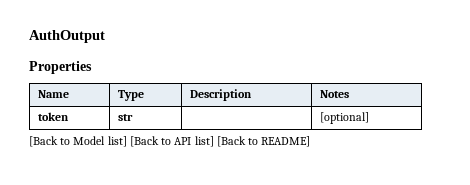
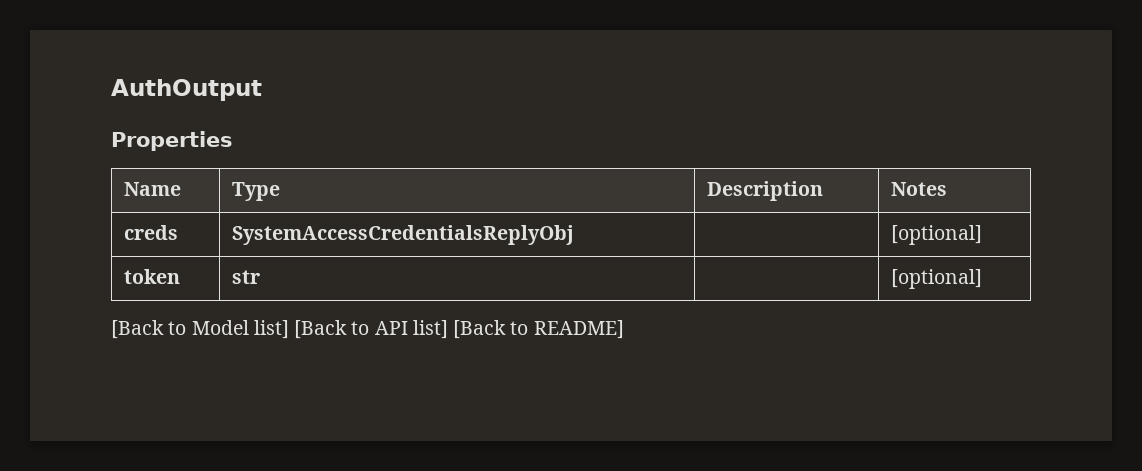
(349, 94) none -> [124,225,179,240] [232,225,575,245] [891,225,983,245] // creds | SystemAccessCredentialsReplyObj | | [optional]

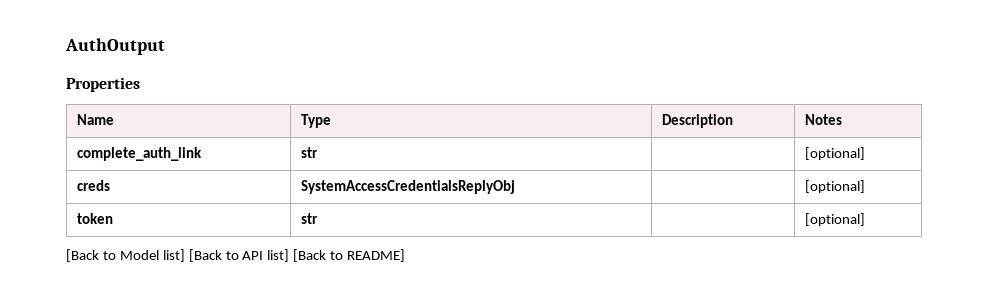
(948, 189) none -> [77,147,203,161] [301,147,319,158] [805,147,866,160] // complete_auth_link | str | | [optional]

